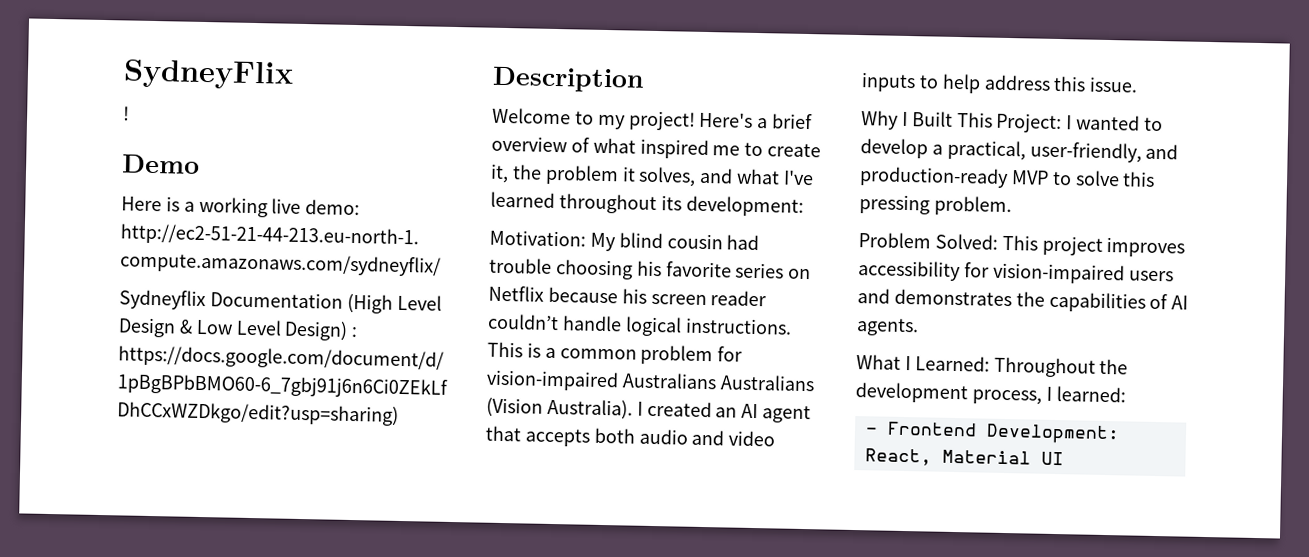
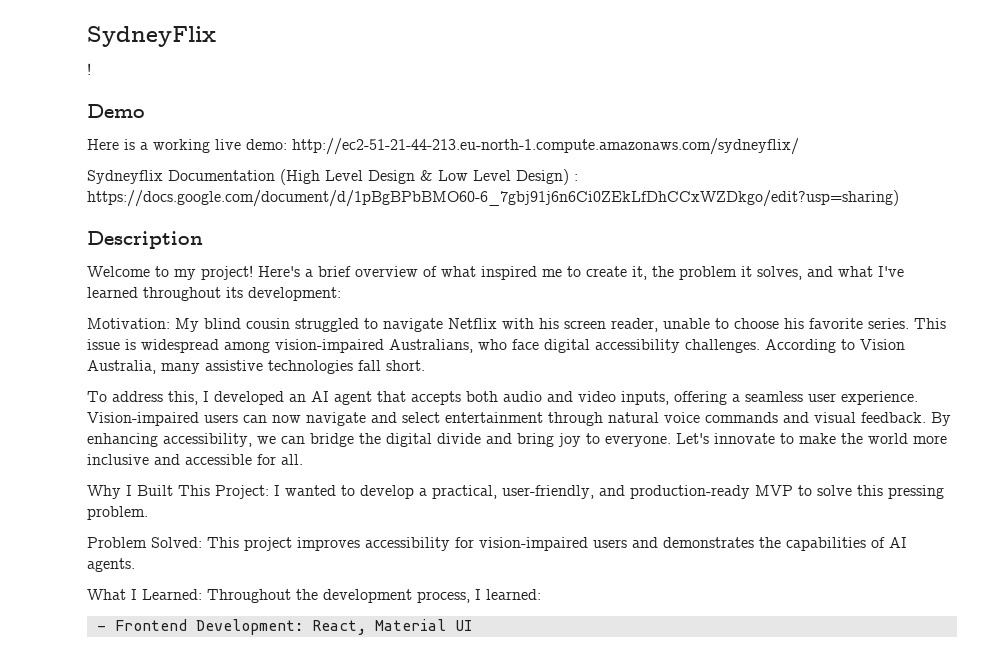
[726,234,760,251] [489,257,812,280] [488,285,768,307] [487,313,792,337] [487,341,744,366] [486,369,815,392] [486,397,712,420] had trouble choosing his favorite series on Netflix because his screen reader couldn’t handle logical instructions. This is a common problem for vision-impaired Australians Australians (Vision Australia). I created -> [295,318,946,332] [87,339,905,353] [87,360,425,374] [87,391,284,405] struggled to navigate Netflix with his screen reader, unable to choose his favorite series. This issue is widespread among vision-impaired Australians, who face digital accessibility challenges. According to Vision Australia, many assistive technologies fall short. // To address this, I developed
[861,72,1139,94] inputs to help address this issue. -> [621,391,918,405] [87,412,951,426] [87,433,947,447] [87,454,303,465] inputs, offering a seamless user experience. Vision-impaired users can now navigate and select entertainment through natural voice commands and visual feedback. By enhancing accessibility, we can bridge the digital divide and bring joy to everyone. Let's innovate to make the world more inclusive and accessible for all.

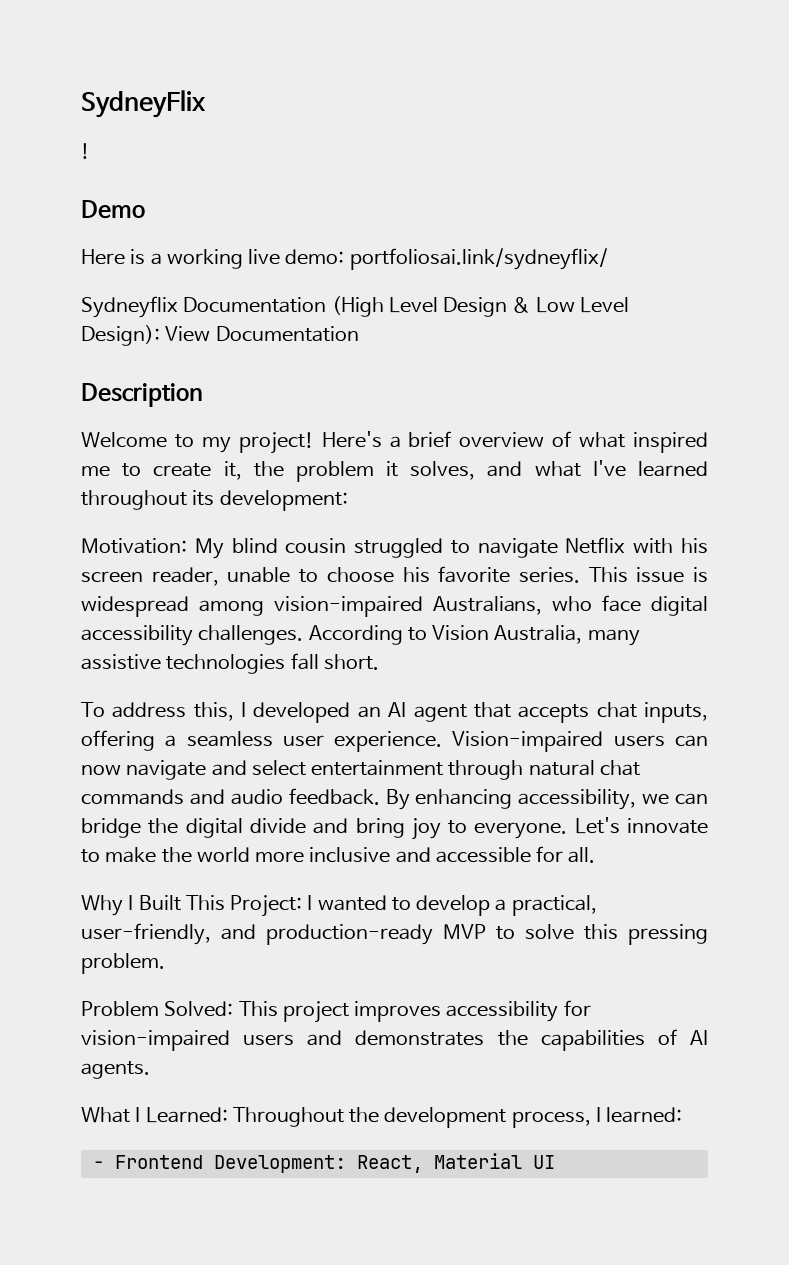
[292,138,799,155] http://ec2-51-21-44-213.eu-north-1.compute.amazonaws.com/sydneyflix/ -> [349,248,608,270] portfoliosai.link/sydneyflix/
[516,169,578,185] [87,190,899,207] Design) : https://docs.google.com/document/d/1pBgBPbBMO60-6_7gbj91j6n6Ci0ZEkLfDhCCxWZDkgo/edit?usp=sharing) -> [81,325,359,346] Design): View Documentation
[466,391,616,402] both audio and video -> [596,702,637,718] chat
[664,412,700,423] voice -> [599,760,640,776] chat
[814,412,856,423] visual -> [230,789,283,805] audio

